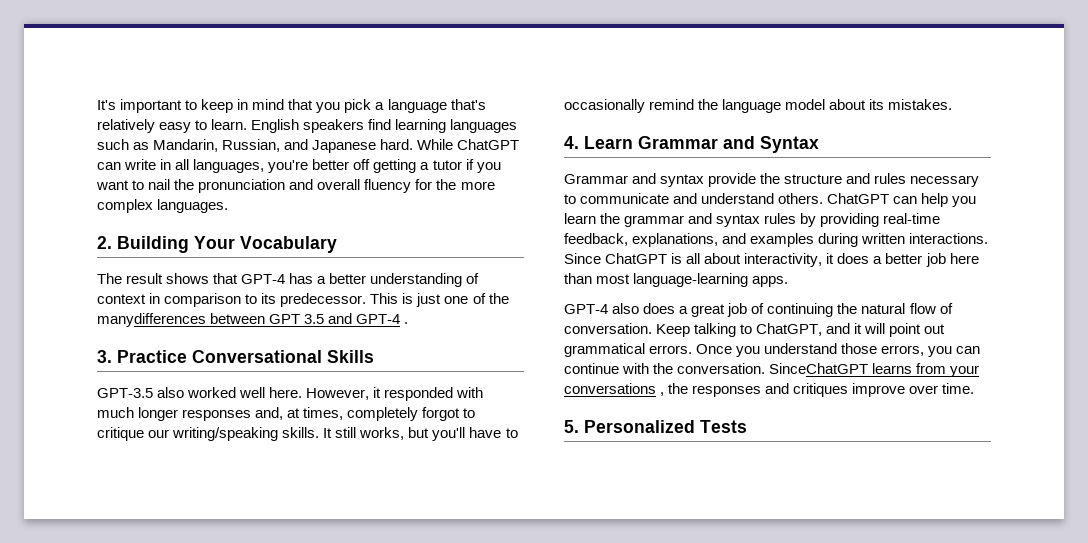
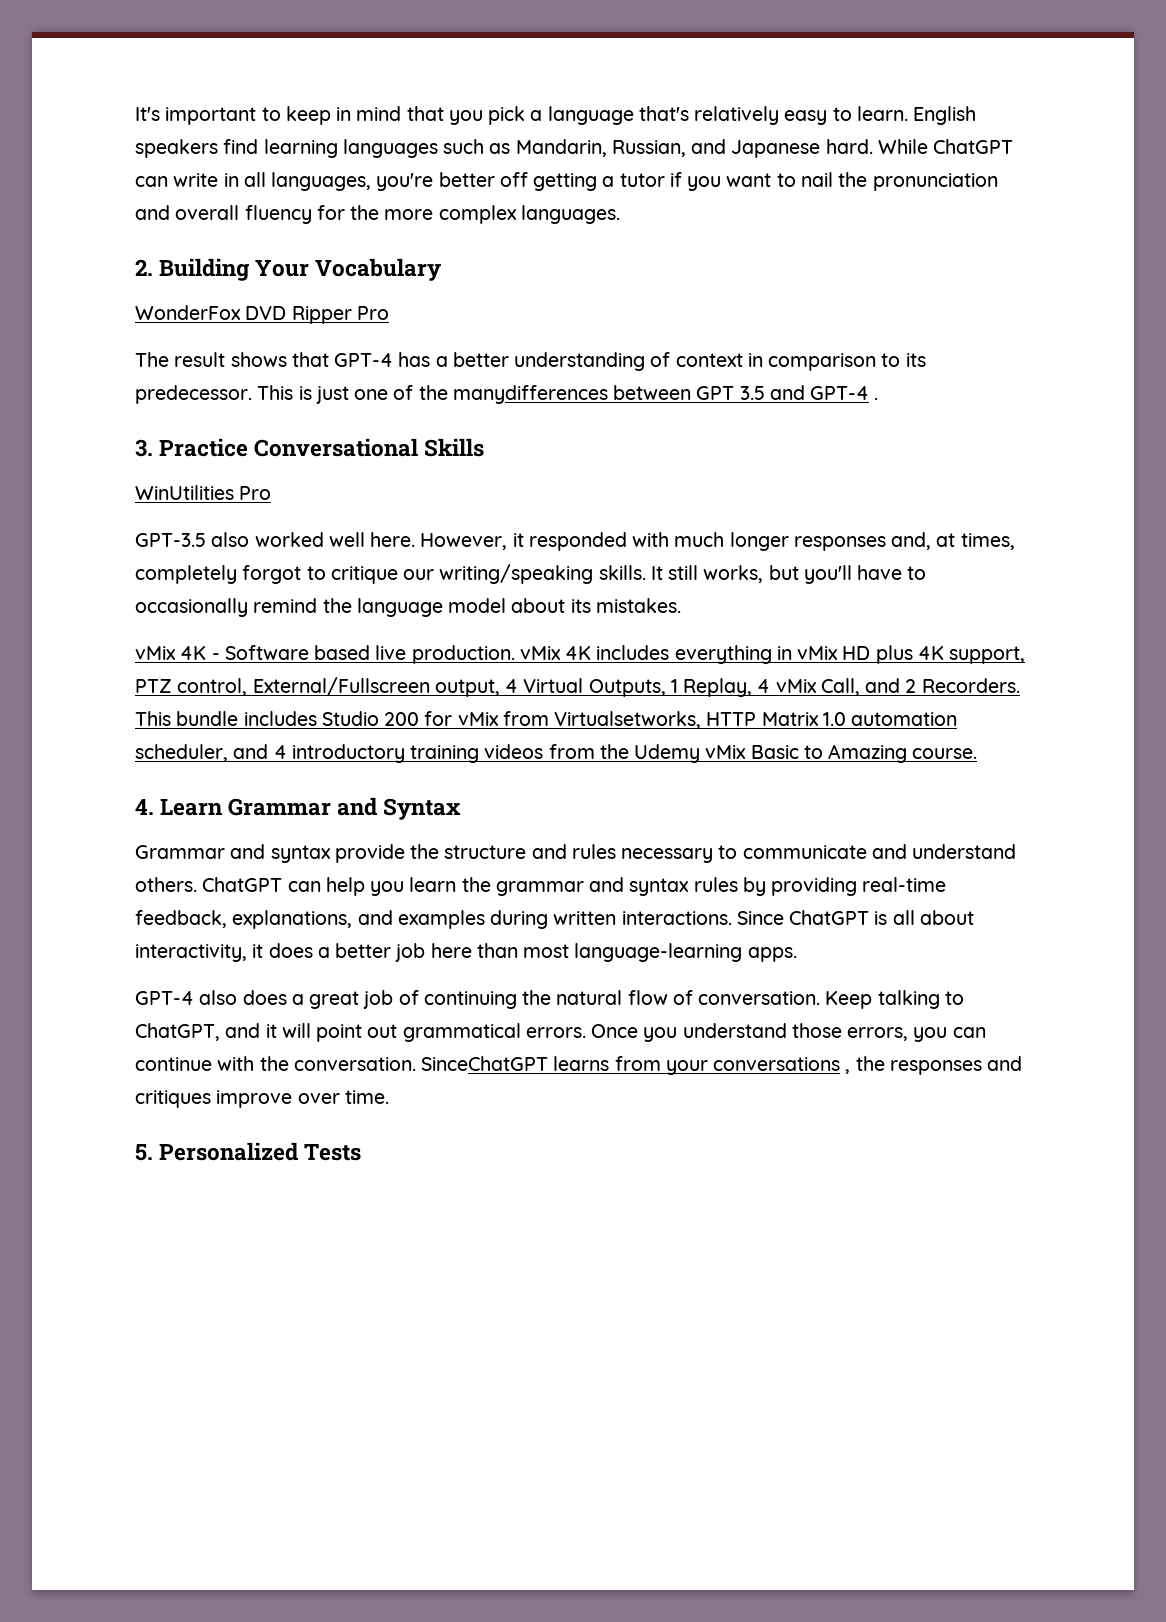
(337, 244) none -> [135,305,389,324] // WonderFox DVD Ripper Pro
(374, 356) none -> [135,485,272,500] // WinUtilities Pro
(953, 104) none -> [135,645,1026,664] [135,677,1020,697] [135,711,958,729] [135,744,978,763] // vMix 4K - Software based live production. vMix 4K includes everything in vMix HD plus 4K support, PTZ control, External/Fullscreen output, 4 Virtual Outputs, 1 Replay, 4 vMix Call, and 2 Recorders. This bundle includes Studio 200 for vMix from Virtualsetworks, HTTP Matrix 1.0 automation scheduler, and 4 introductory training videos from the Udemy vMix Basic to Amazing course.

